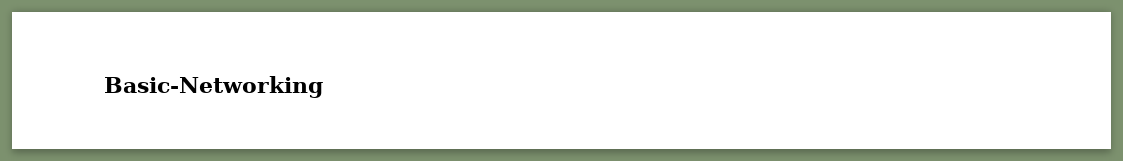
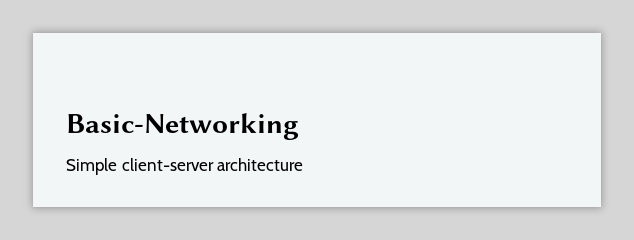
(323, 87) none -> [66,158,304,175] // Simple client-server architecture

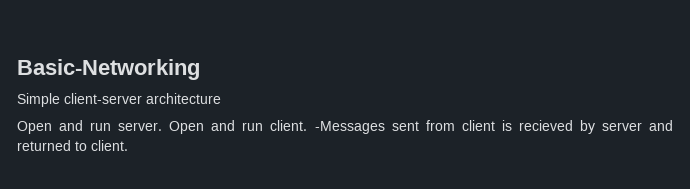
(304, 164) none -> [17,120,673,134] [17,140,128,151] // Open and run server. Open and run client. -Messages sent from client is recieved by server and returned to client.

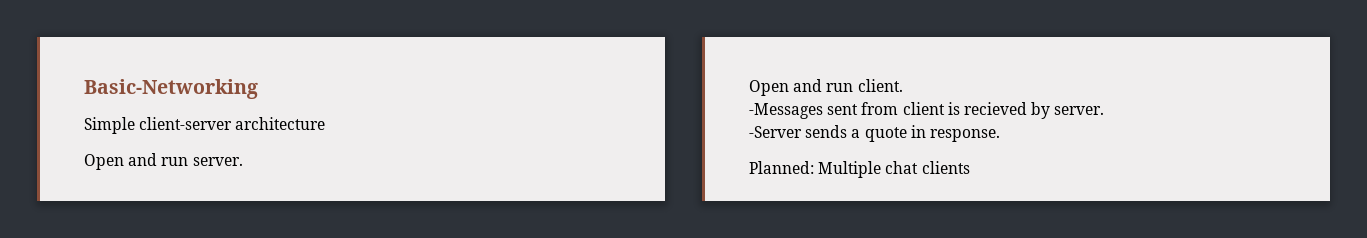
(163, 126) none -> (243, 161) //
(308, 125) none -> (903, 85) //
[601,120,673,131] [17,140,128,151] server and returned to client. -> [1054,106,1105,115] [749,125,1000,142] [749,161,970,178] server. // -Server sends a quote in response. // Planned: Multiple chat clients

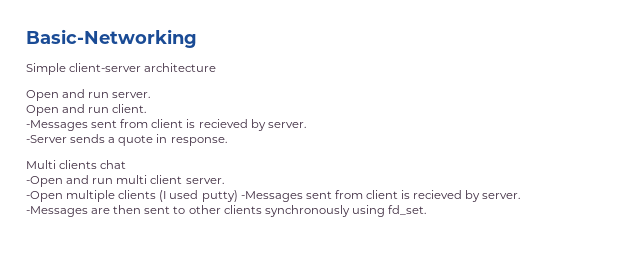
[749,161,882,178] Planned: Multiple -> [26,160,98,169] Multi clients
[921,161,970,174] clients -> [26,175,224,187] [26,190,521,202] [26,205,426,217] // -Open and run multi client server. // -Open multiple clients (I used putty) -Messages sent from client is recieved by server. // -Messages are then sent to other clients synchronously using fd_set.

